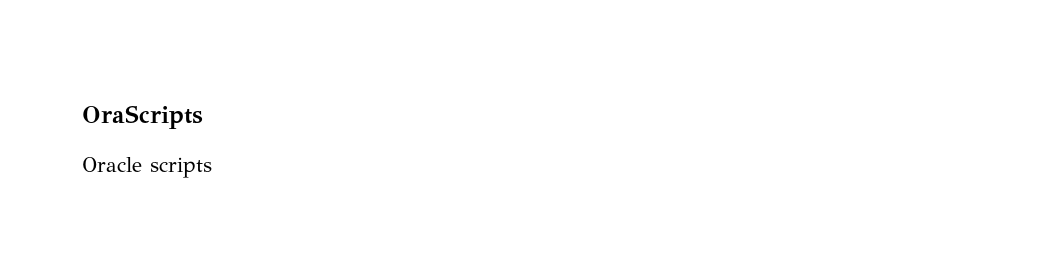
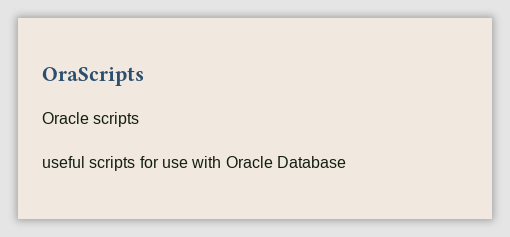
(212, 167) none -> [42,156,346,171] // useful scripts for use with Oracle Database

